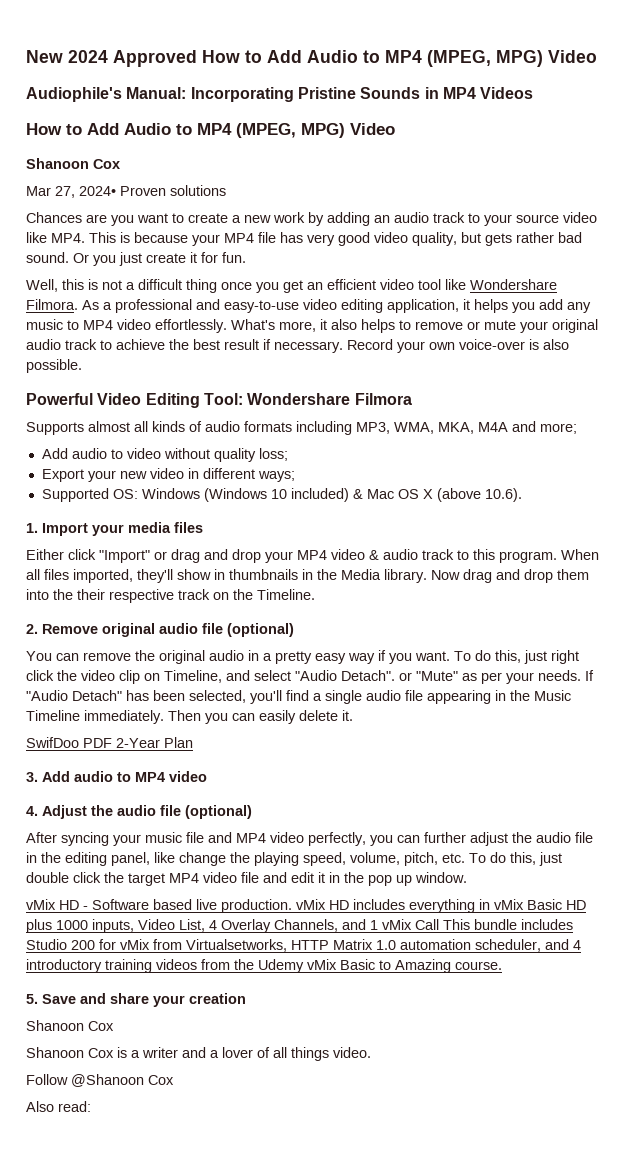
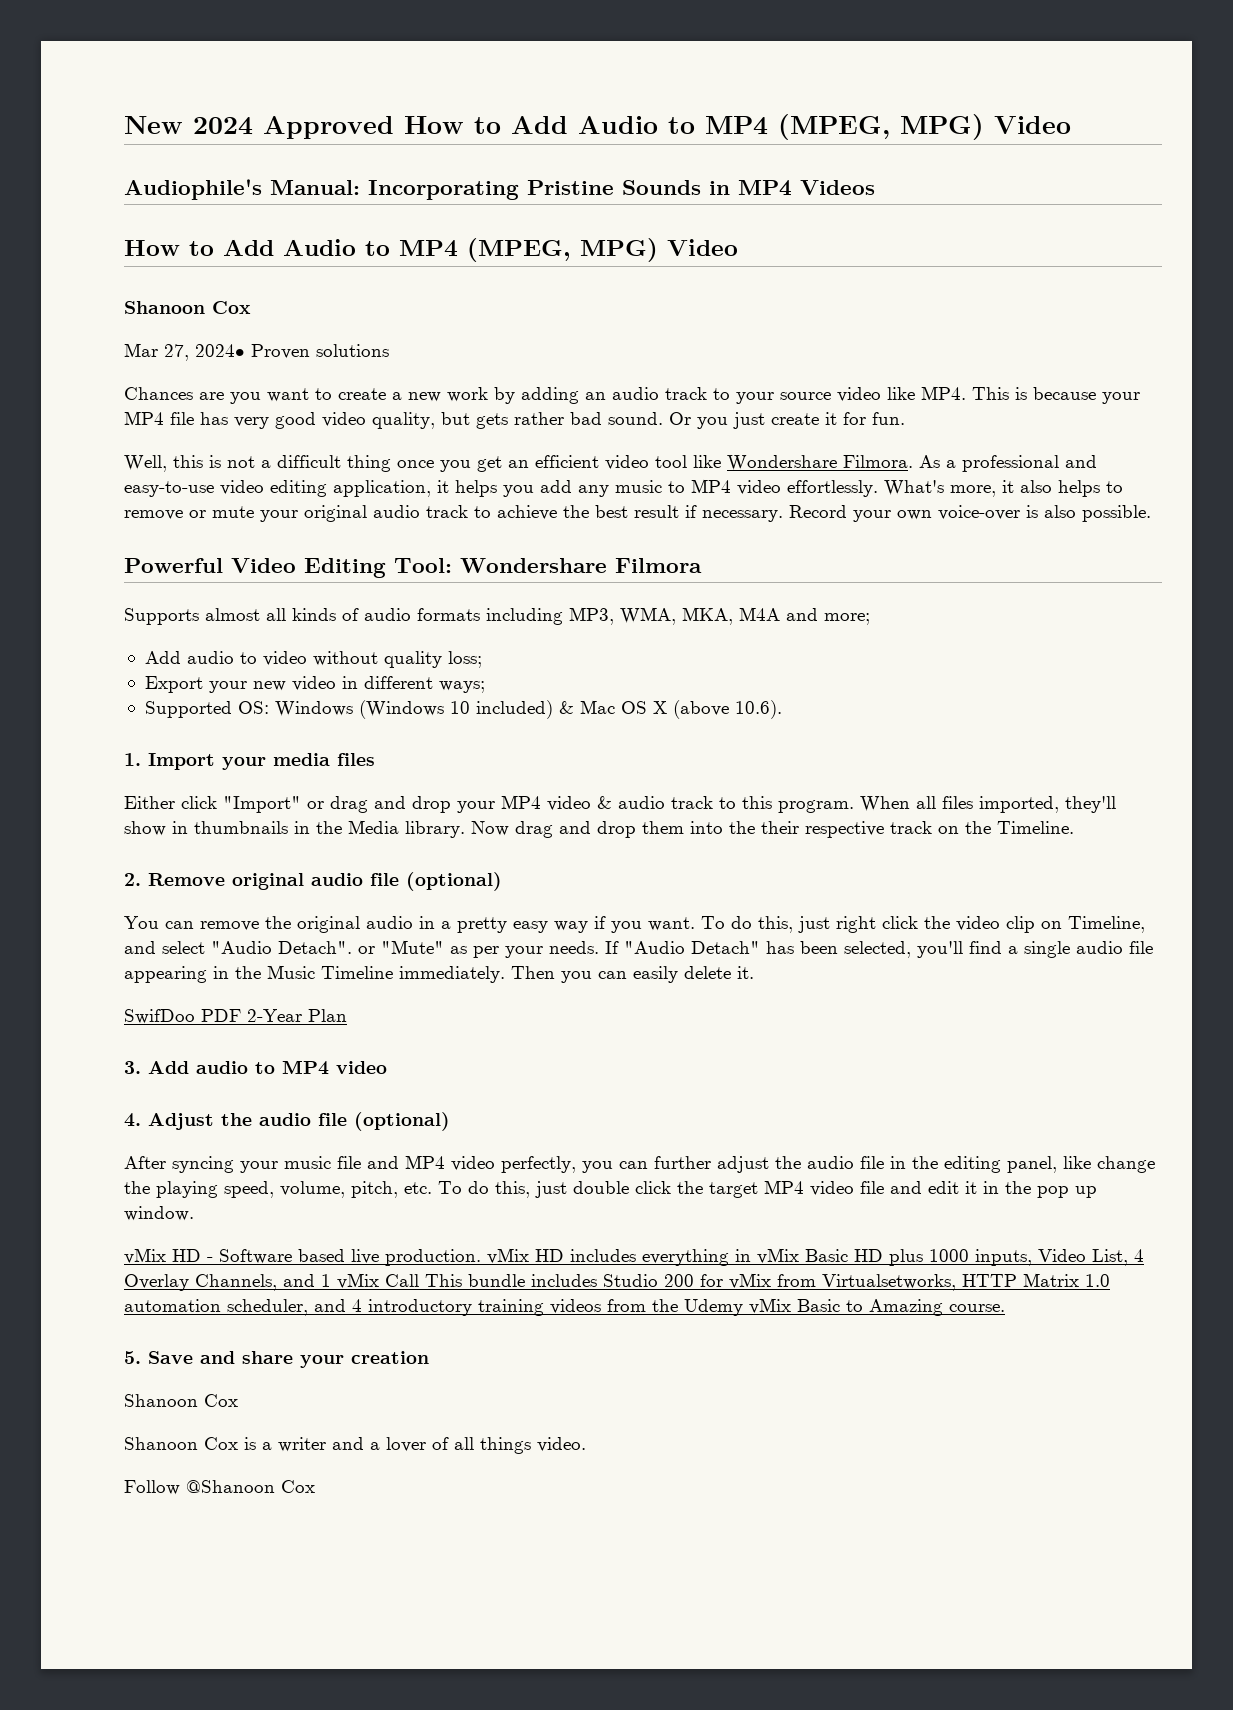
[26,1101,91,1112] // Also read: -> (315, 1486) none

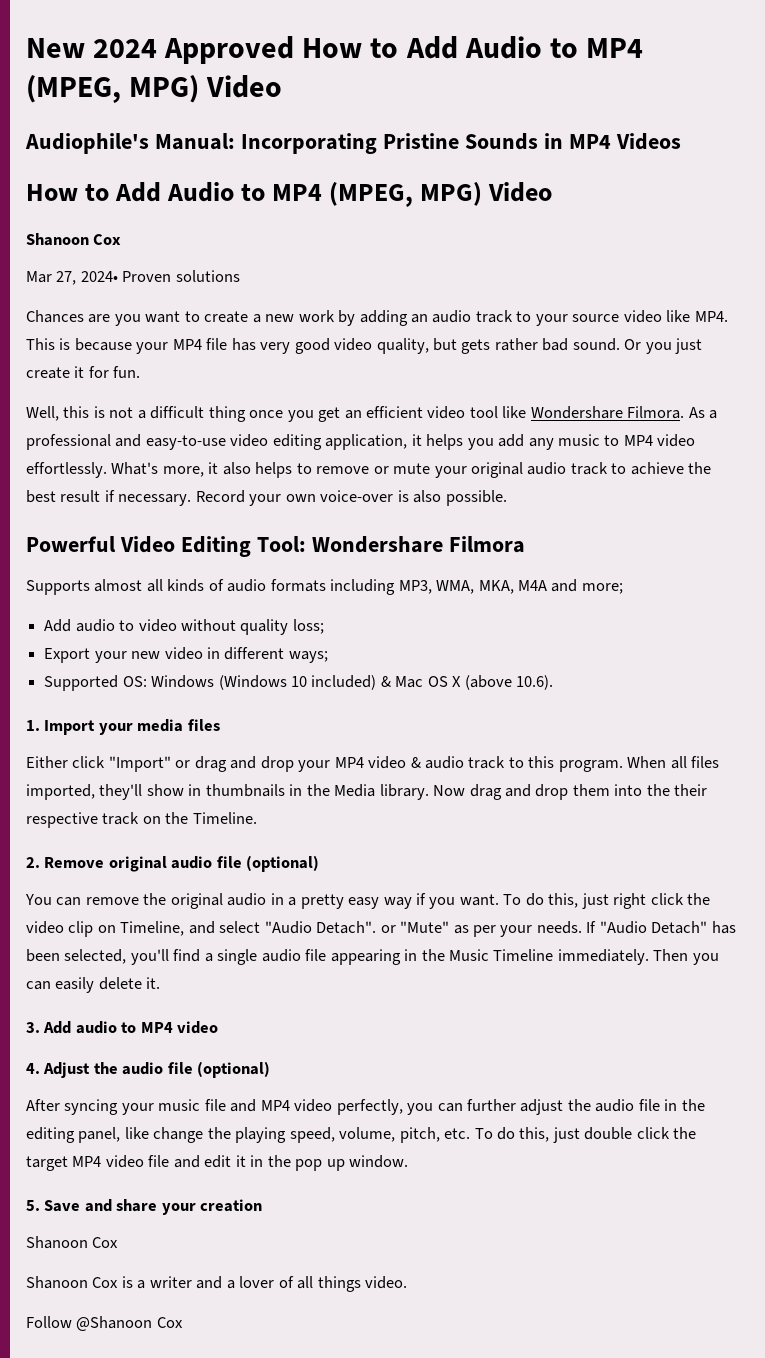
[124,1009,347,1024] // SwifDoo PDF 2-Year Plan -> (161, 983) none
[124,1248,1144,1266] [124,1273,1110,1291] [124,1298,1005,1316] // vMix HD - Software based live production. vMix HD includes everything in vMix Basic HD plus 1000 inputs, Video List, 4 Overlay Channels, and 1 vMix Call This bundle includes Studio 200 for vMix from Virtualsetworks, HTTP Matrix 1.0 automation scheduler, and 4 introductory training videos from the Udemy vMix Basic to Amazing course. -> (409, 1161) none

